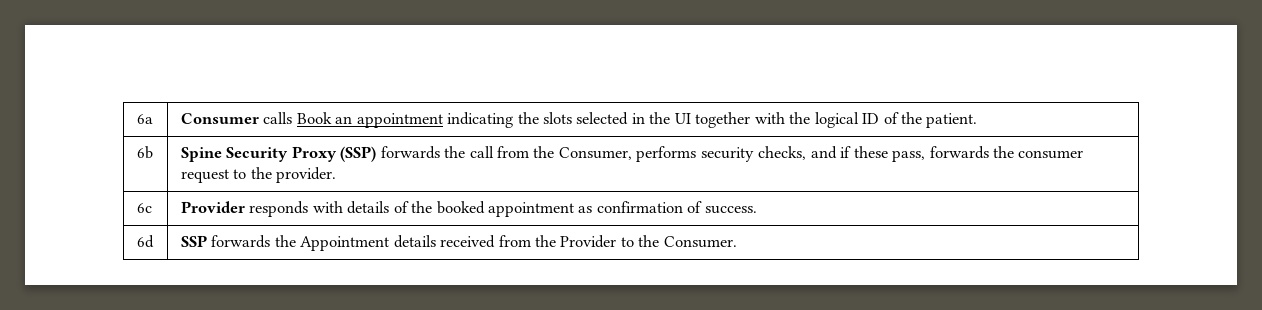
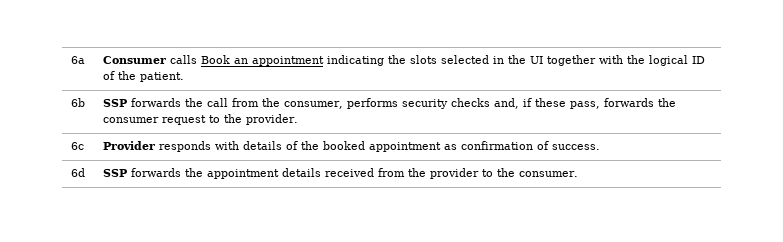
[180,146,377,162] Spine Security Proxy (SSP) -> [102,99,127,107] SSP
[558,147,632,160] Consumer, -> [283,101,343,109] consumer,
[758,146,837,160] checks, and -> [450,98,519,109] checks and,
[300,236,390,251] Appointment -> [206,169,279,179] appointment
[560,235,737,248] Provider to the Consumer. -> [429,168,578,179] provider to the consumer.

